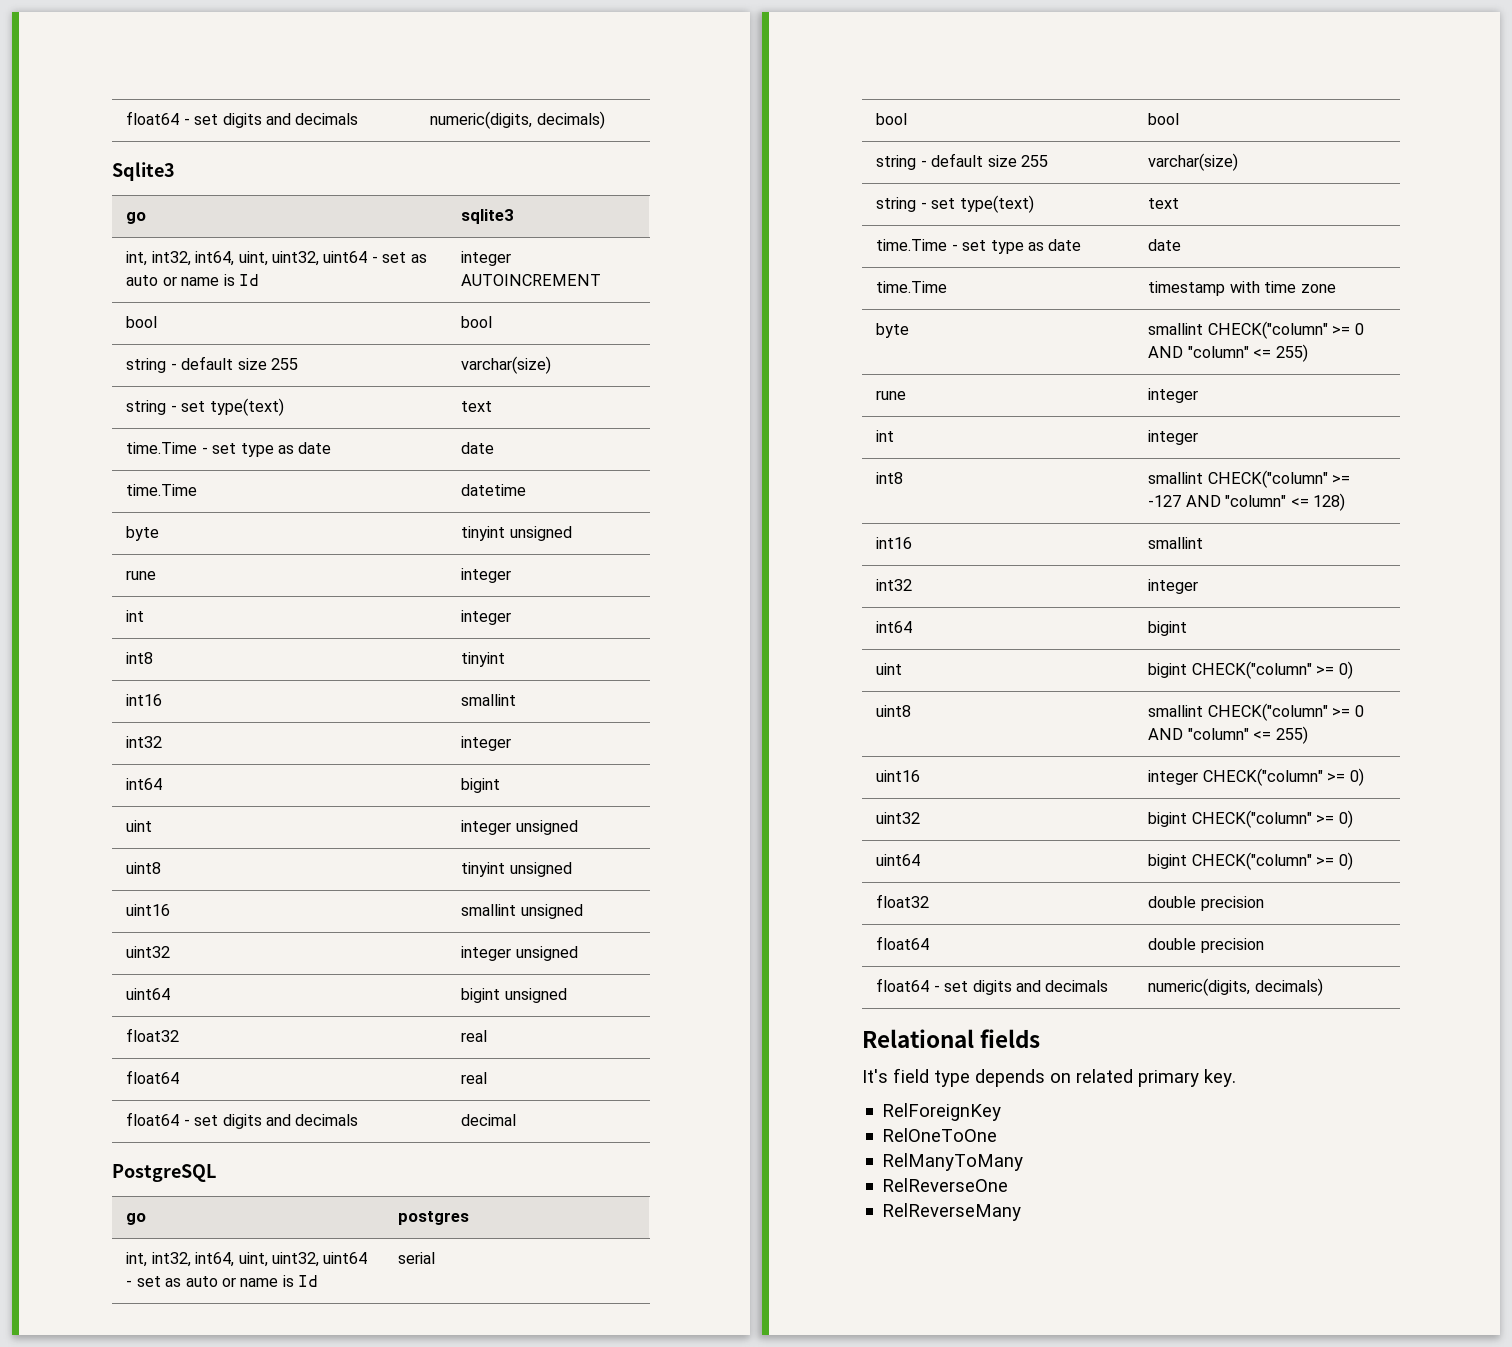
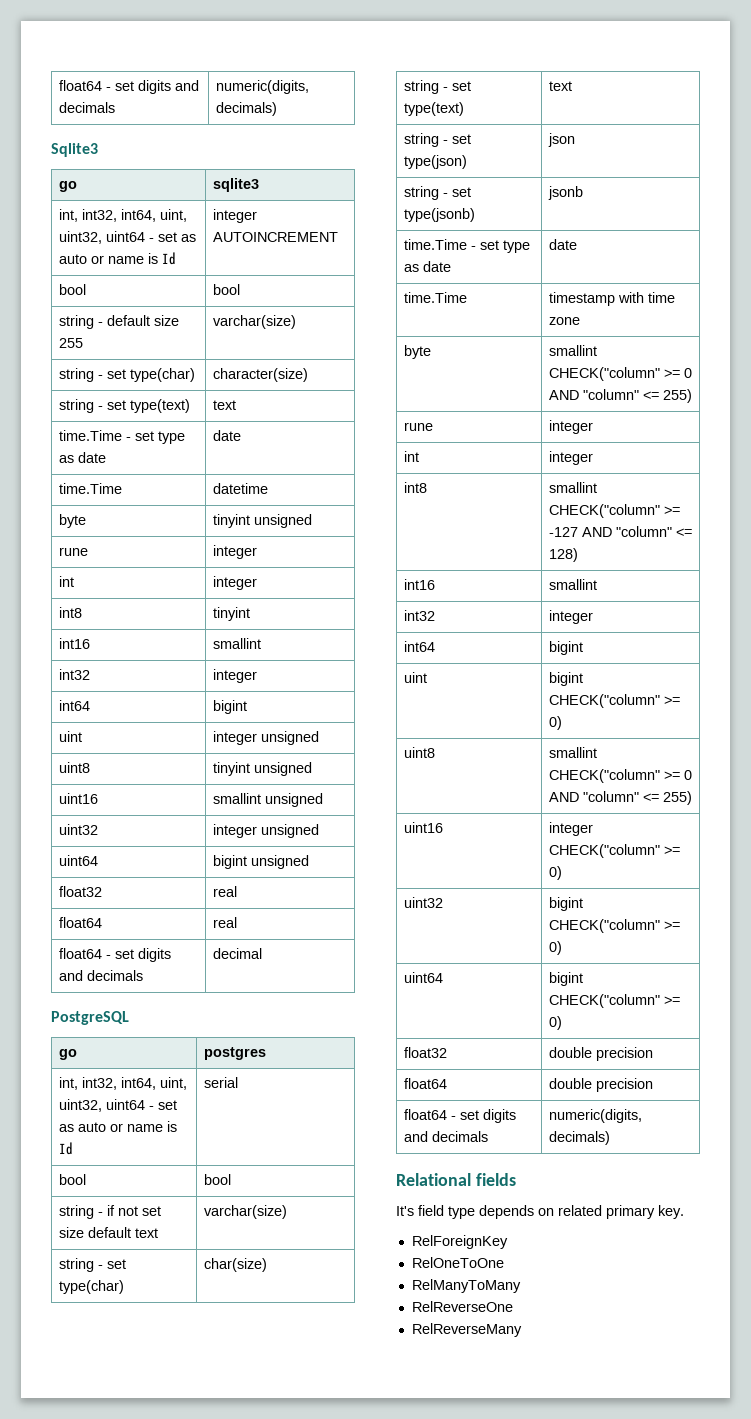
(552, 365) none -> [58,368,195,382] [212,368,308,382] // string - set type(char) | character(size)
[931,153,1049,167] [1148,153,1239,171] [876,195,1034,213] [1148,198,1180,209] default size 255 | varchar(size) // string - set type(text) | text -> [106,1205,161,1216] [58,1227,158,1238] [203,1205,287,1219] [58,1258,126,1272] [58,1280,124,1294] [203,1258,267,1272] [403,80,471,94] [403,102,464,116] [548,81,572,91] [403,133,471,147] [403,155,467,169] [547,133,575,147] [403,186,471,200] [403,208,475,222] [547,186,583,200] if not set size default text | varchar(size) // string - set type(char) | char(size) // string - set type(text) | text // string - set type(json) | json // string - set type(jsonb) | jsonb

